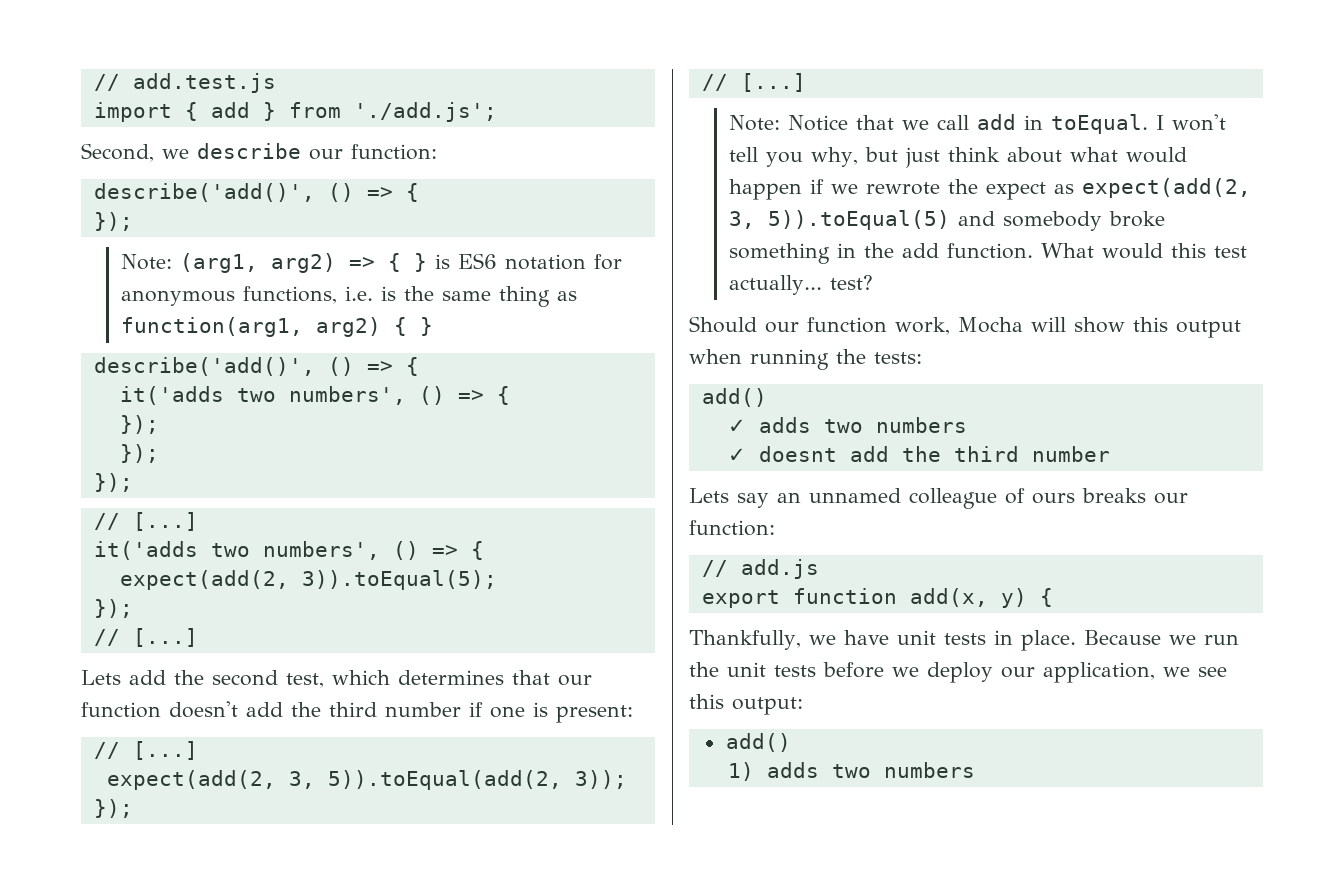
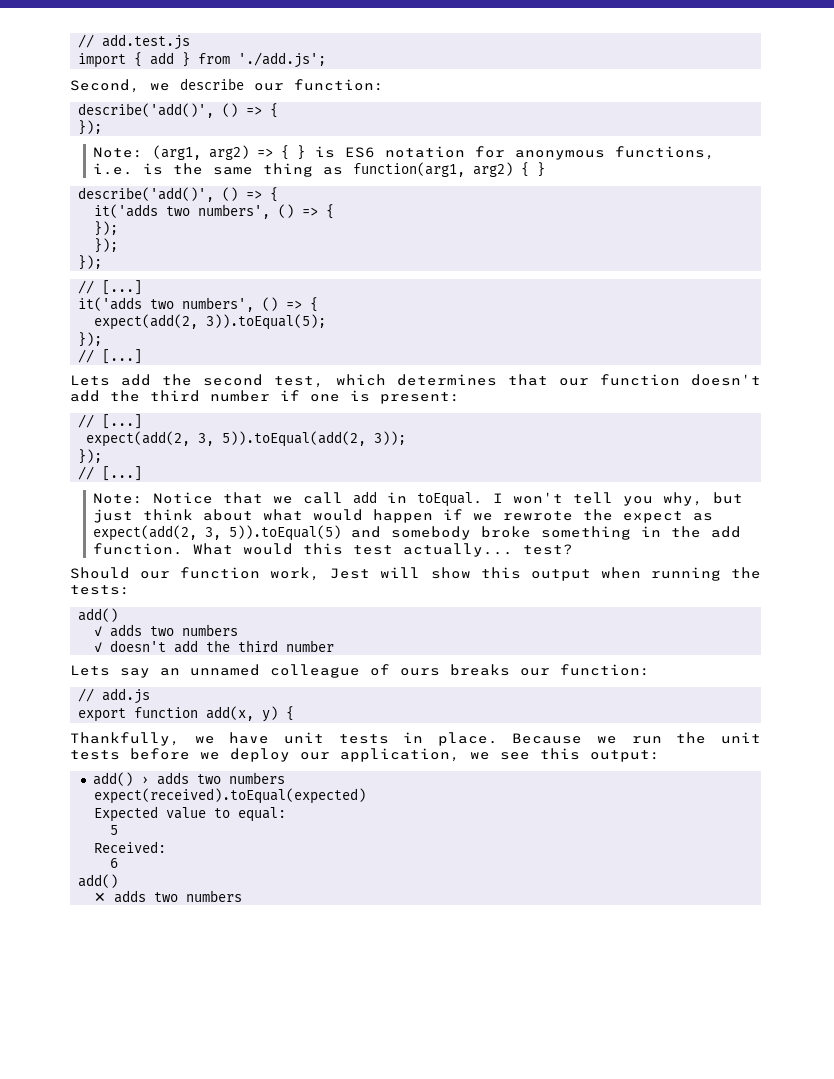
[958,317,1023,333] Mocha -> [330,568,371,579] Jest
[758,446,837,462] doesnt -> [110,640,167,652] doesn't
[727,762,975,781] // 1) adds two numbers -> [140,772,285,785] [94,788,367,804] [94,806,287,822] [110,825,119,835] [94,841,167,853] [110,858,119,868] [78,874,119,888] [94,890,243,903] › adds two numbers // expect(received).toEqual(expected) // Expected value to equal: // 5 // Received: // 6 // add() // ✕ adds two numbers

